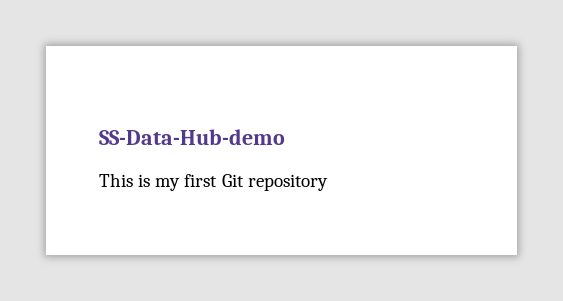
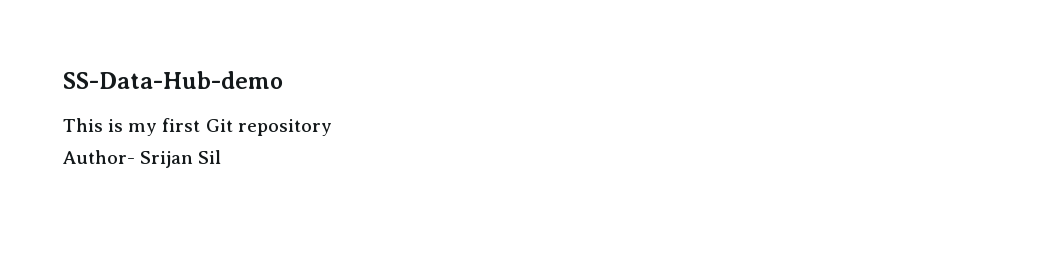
(328, 182) none -> [63,150,222,168] // Author- Srijan Sil

